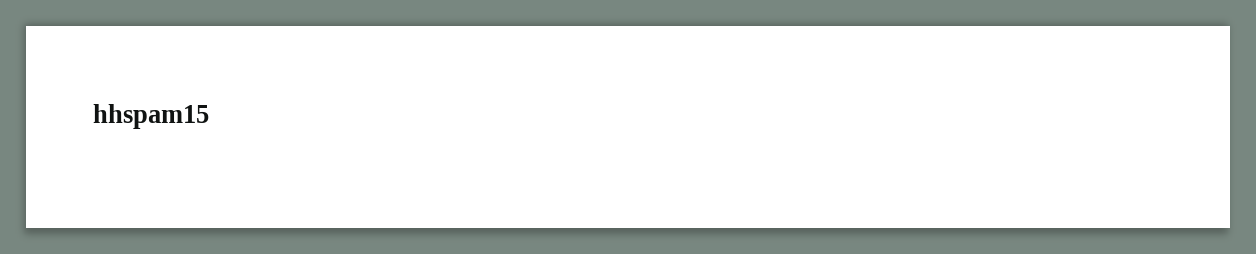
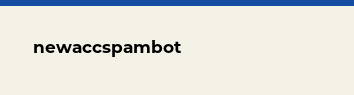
[93,104,209,129] hhspam15 -> [33,40,182,57] newaccspambot

